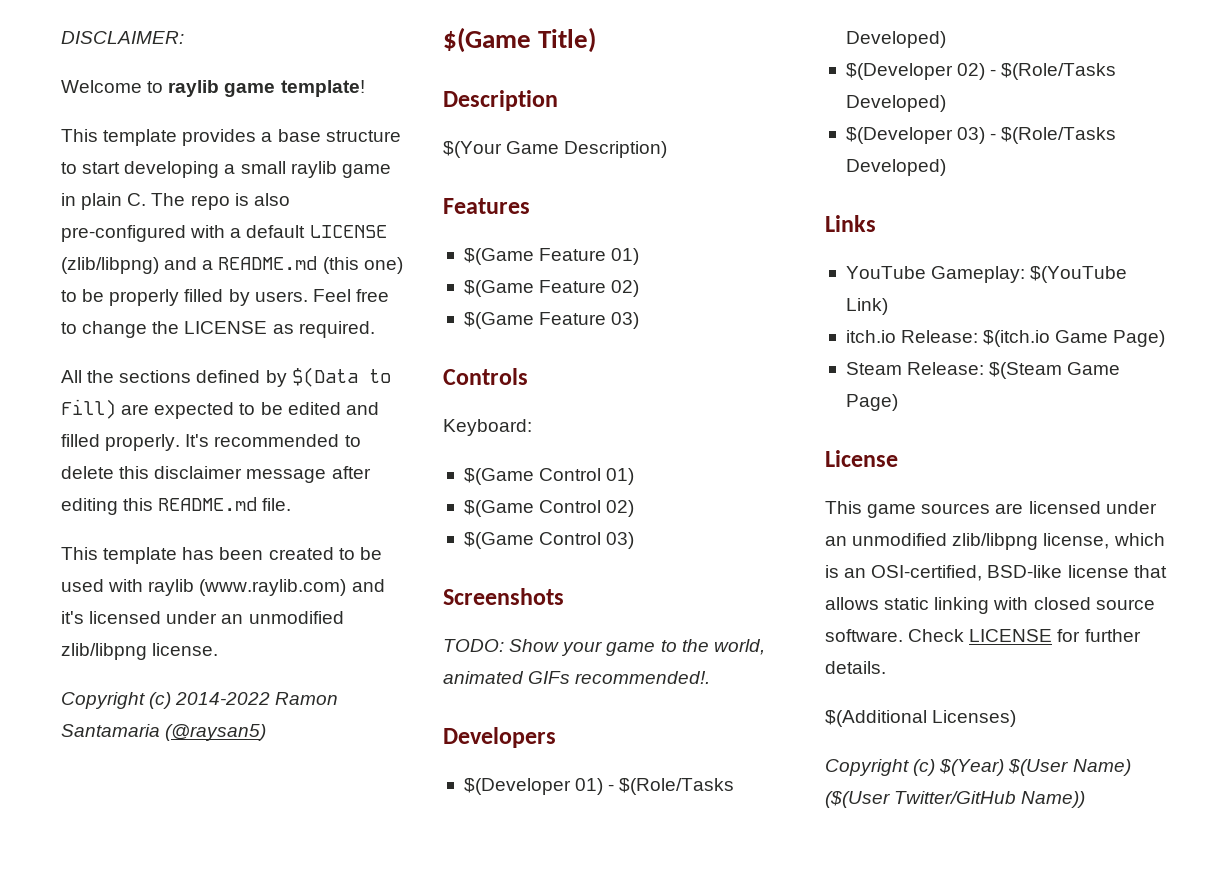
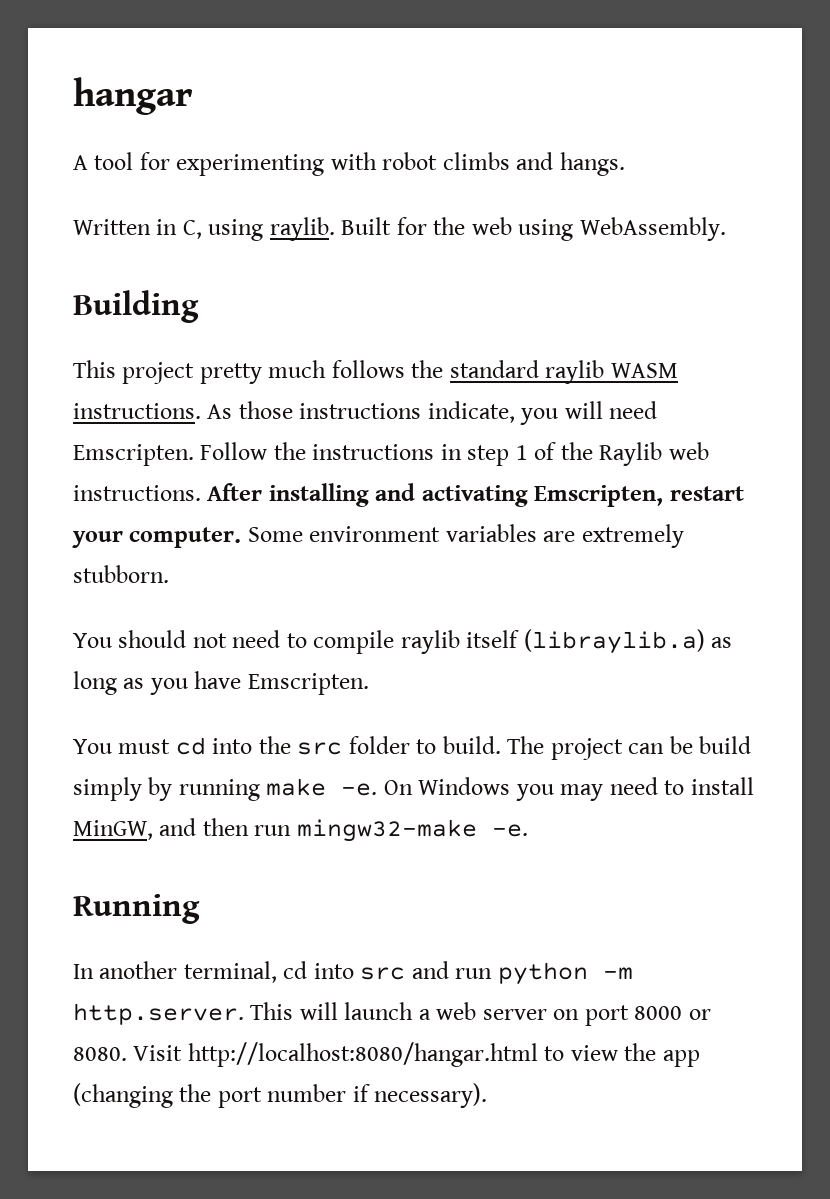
[61,31,184,44] [61,80,365,97] [61,129,401,146] [61,161,391,178] [61,193,290,210] [61,225,387,242] [61,256,403,274] [61,289,389,306] [61,321,375,338] [61,367,391,387] [61,399,379,419] [61,434,361,451] [61,466,371,483] [61,497,292,515] [61,547,382,564] [61,579,385,596] [61,611,344,624] [61,643,219,660] [61,692,339,709] [61,724,267,741] [443,27,597,53] [443,90,558,111] [443,141,668,158] [443,198,530,214] [463,248,640,265] [463,280,640,297] [463,312,640,329] [443,368,528,385] [443,419,532,436] [463,468,635,485] [463,500,635,517] [463,532,635,549] [443,588,564,605] [443,639,765,656] [443,671,711,684] [443,727,556,748] [463,778,735,795] [845,31,946,48] [845,63,1117,80] [845,95,946,112] [845,127,1117,144] [845,159,946,176] [825,215,876,232] [845,266,1128,283] [845,298,888,315] [845,330,1166,347] [845,362,1121,379] [845,394,898,411] [825,450,898,467] [825,501,1157,518] [825,533,1165,550] [825,565,1167,581] [825,597,1155,614] [825,629,1141,642] [825,661,886,674] [825,710,1017,727] [825,759,1131,776] [825,791,1086,808] DISCLAIMER: // Welcome to raylib game template! // This template provides a base structure to start developing a small raylib game in plain C. The repo is also pre-configured with a default LICENSE (zlib/libpng) and a README.md (this one) to be properly filled by users. Feel free to change the LICENSE as required. // All the sections defined by $(Data to Fill) are expected to be edited and filled properly. It's recommended to delete this disclaimer message after editing this README.md file. // This template has been created to be used with raylib (www.raylib.com) and it's licensed under an unmodified zlib/libpng license. // Copyright (c) 2014-2022 Ramon Santamaria (@raysan5) // $(Game Title) // Description // $(Your Game Description) // Features // $(Game Feature 01) // $(Game Feature 02) // $(Game Feature 03) // Controls // Keyboard: // $(Game Control 01) // $(Game Control 02) // $(Game Control 03) // Screenshots // TODO: Show your game to the world, animated GIFs recommended!. // Developers // $(Developer 01) - $(Role/Tasks Developed) // $(Developer 02) - $(Role/Tasks Developed) // $(Developer 03) - $(Role/Tasks Developed) // Links // YouTube Gameplay: $(YouTube Link) // itch.io Release: $(itch.io Game Page) // Steam Release: $(Steam Game Page) // License // This game sources are licensed under an unmodified zlib/libpng license, which is an OSI-certified, BSD-like license that allows static linking with closed source software. Check LICENSE for further details. // $(Additional Licenses) // Copyright (c) $(Year) $(User Name) ($(User Twitter/GitHub Name)) -> [73,77,192,115] [73,152,625,176] [73,217,726,241] [73,290,199,323] [73,360,678,384] [73,401,658,425] [73,442,709,466] [73,483,744,507] [72,524,684,548] [73,565,169,583] [73,629,733,654] [73,671,369,695] [73,736,752,760] [73,777,754,801] [73,818,528,842] [73,894,200,924] [73,961,633,985] [73,1002,711,1026] [73,1042,700,1067] [73,1083,488,1108] hangar // A tool for experimenting with robot climbs and hangs. // Written in C, using raylib. Built for the web using WebAssembly. // Building // This project pretty much follows the standard raylib WASM instructions. As those instructions indicate, you will need Emscripten. Follow the instructions in step 1 of the Raylib web instructions. After installing and activating Emscripten, restart your computer. Some environment variables are extremely stubborn. // You should not need to compile raylib itself (libraylib.a) as long as you have Emscripten. // You must cd into the src folder to build. The project can be build simply by running make -e. On Windows you may need to install MinGW, and then run mingw32-make -e. // Running // In another terminal, cd into src and run python -m http.server. This will launch a web server on port 8000 or 8080. Visit http://localhost:8080/hangar.html to view the app (changing the port number if necessary).

